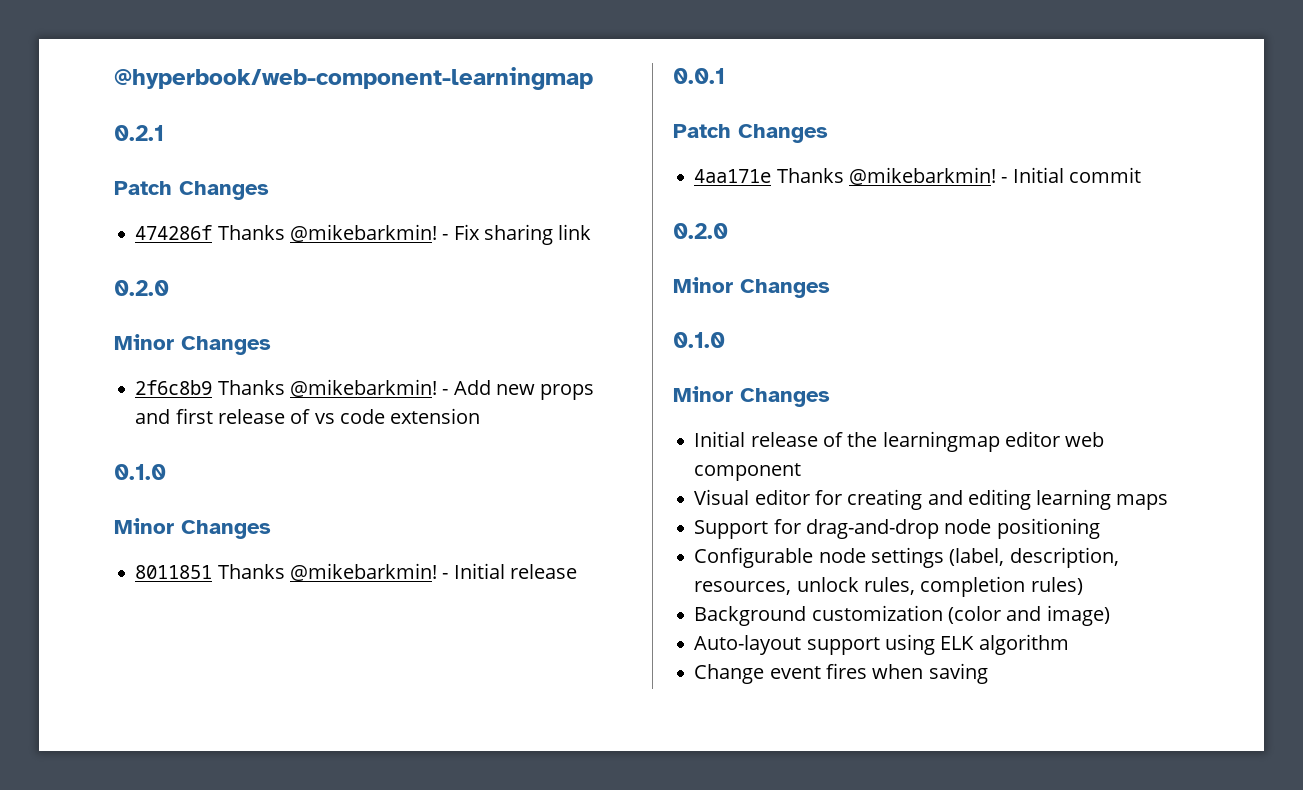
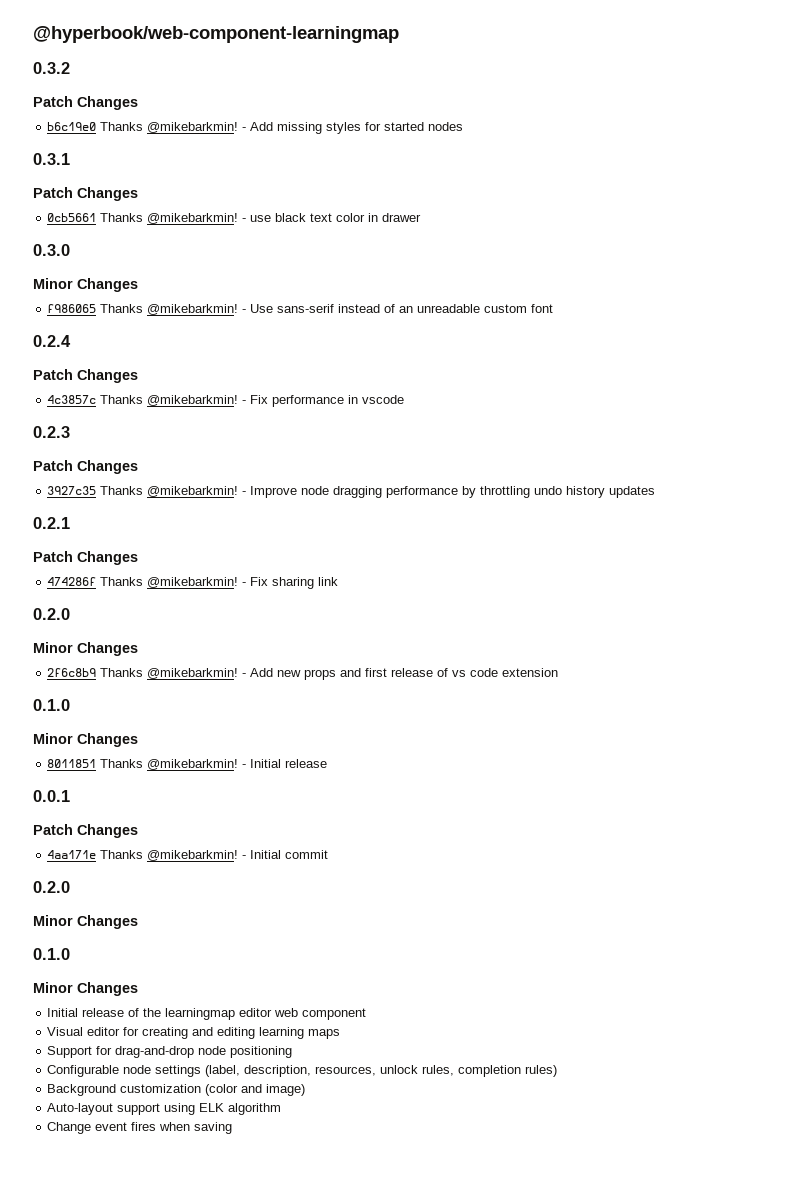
(593, 78) none -> [33,62,70,74] [33,96,138,110] [47,122,464,134] [33,153,70,165] [33,187,138,201] [47,213,422,224] [33,244,70,256] [33,278,138,292] [47,304,554,315] [33,335,71,347] [33,369,138,383] [47,395,405,407] [33,426,70,438] [33,460,138,474] [47,486,656,498] // 0.3.2 // Patch Changes // b6c19e0 Thanks @mikebarkmin! - Add missing styles for started nodes // 0.3.1 // Patch Changes // 0cb5661 Thanks @mikebarkmin! - use black text color in drawer // 0.3.0 // Minor Changes // f986065 Thanks @mikebarkmin! - Use sans-serif instead of an unreadable custom font // 0.2.4 // Patch Changes // 4c3857c Thanks @mikebarkmin! - Fix performance in vscode // 0.2.3 // Patch Changes // 3927c35 Thanks @mikebarkmin! - Improve node dragging performance by throttling undo history updates

